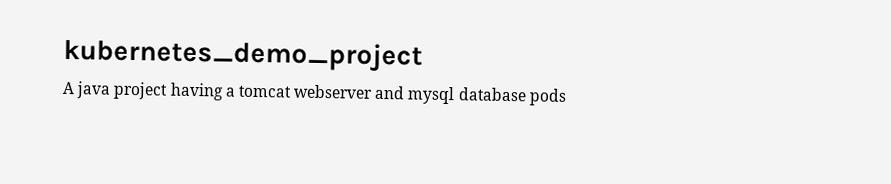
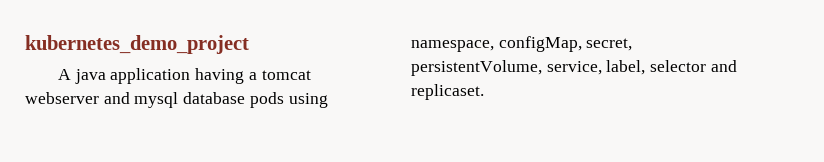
[113,81,169,100] project -> [110,68,191,84] application
(567, 97) none -> [288,93,328,108] [411,36,633,52] [411,60,737,76] [411,84,484,100] using namespace, configMap, secret, persistentVolume, service, label, selector and replicaset.

